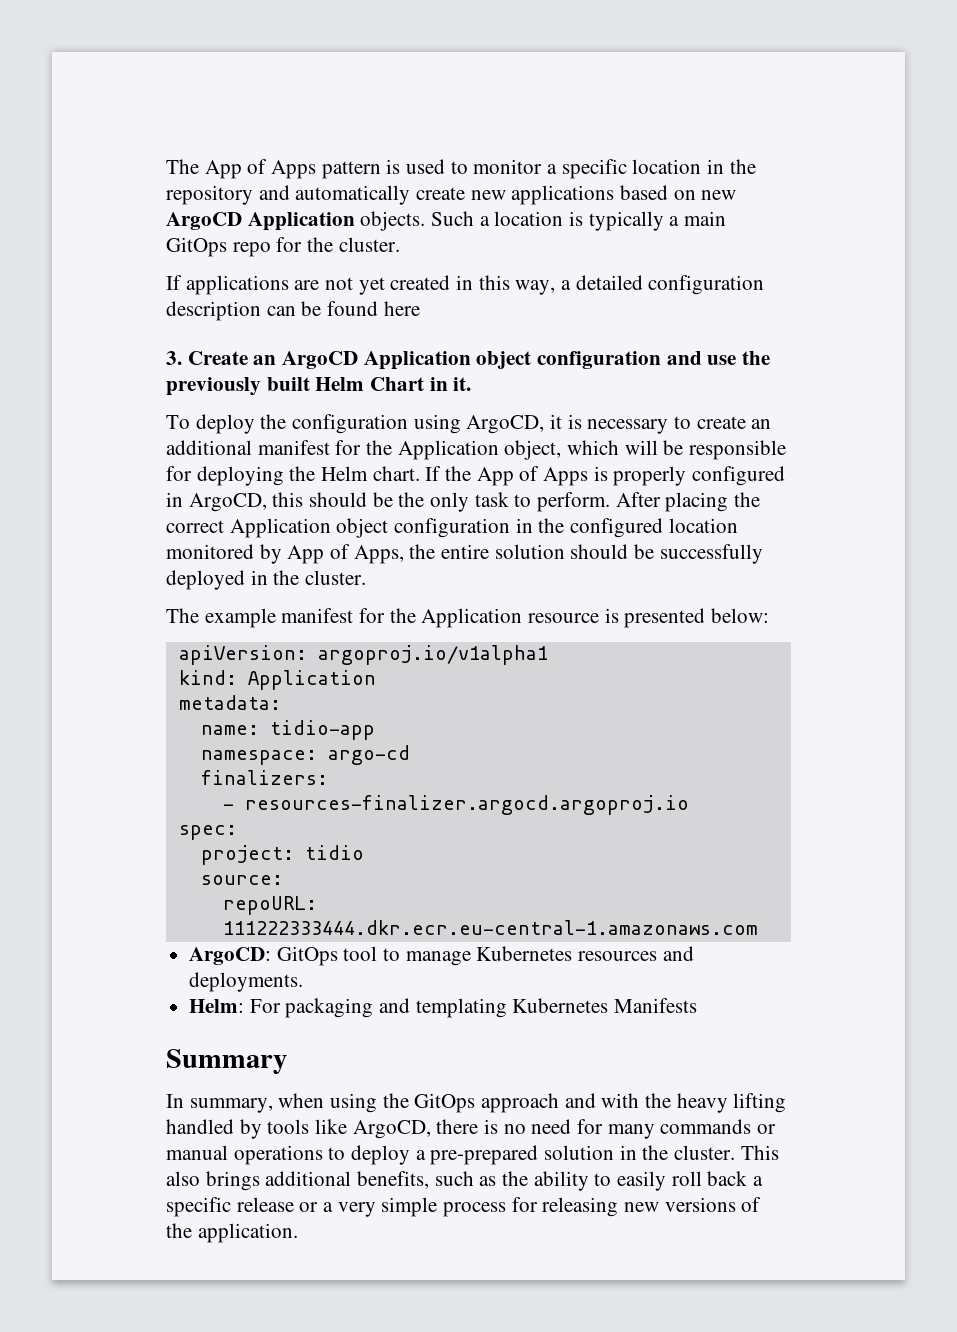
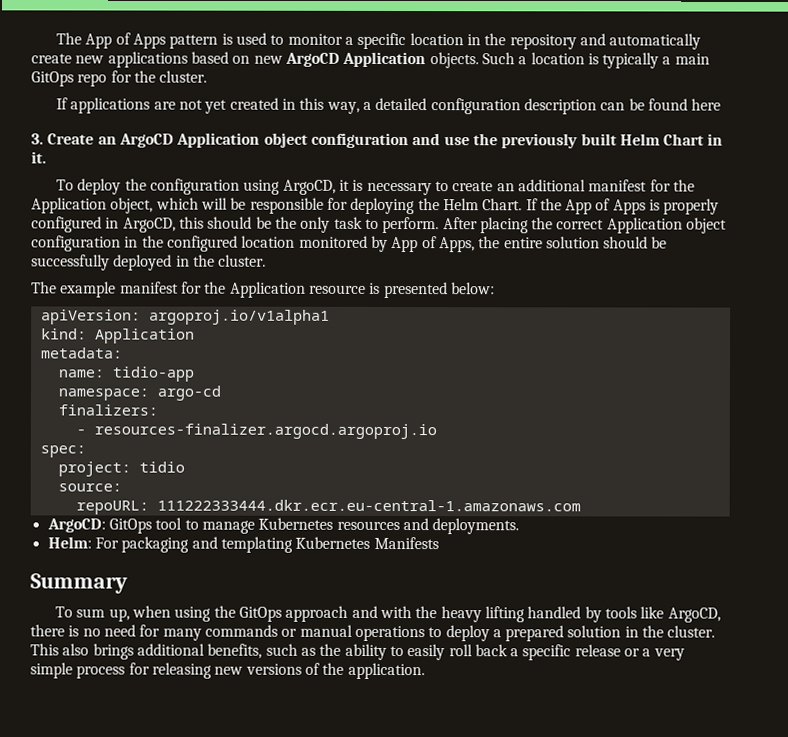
[372,466,420,481] chart. -> [482,198,523,211] Chart.
[166,1094,273,1113] In summary, -> [55,606,130,622] To sum up,
[430,1145,539,1165] pre-prepared -> [505,625,565,642] prepared

